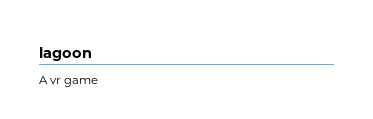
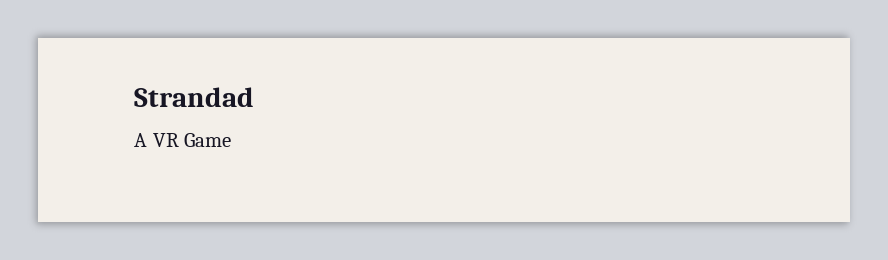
[39,47,92,61] lagoon -> [134,87,254,107] Strandad
[50,78,99,87] vr game -> [152,133,232,147] VR Game

